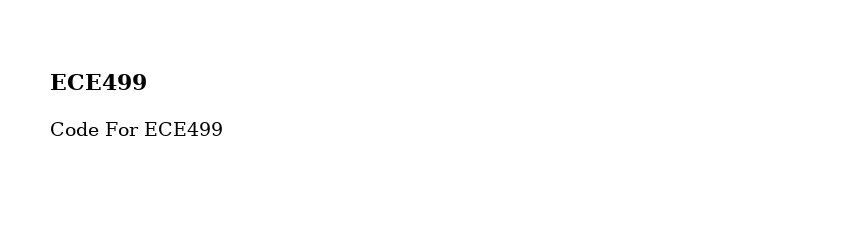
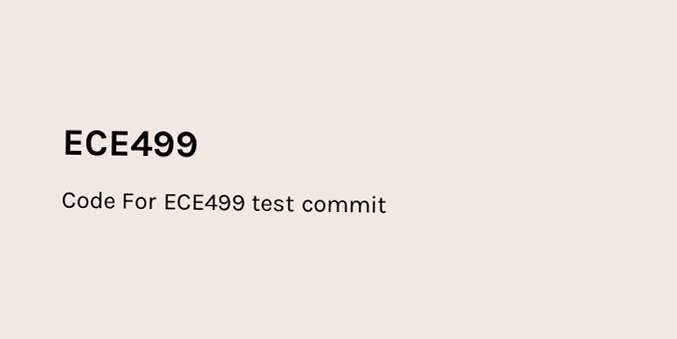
(223, 129) none -> [251,194,387,214] test commit

